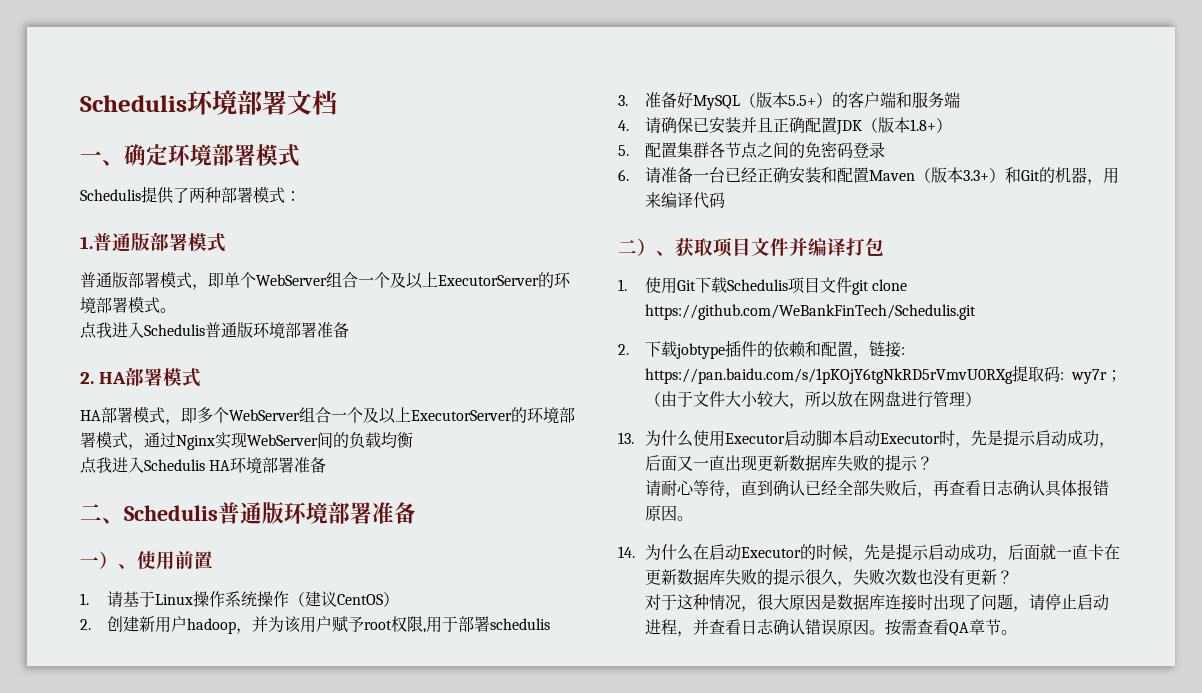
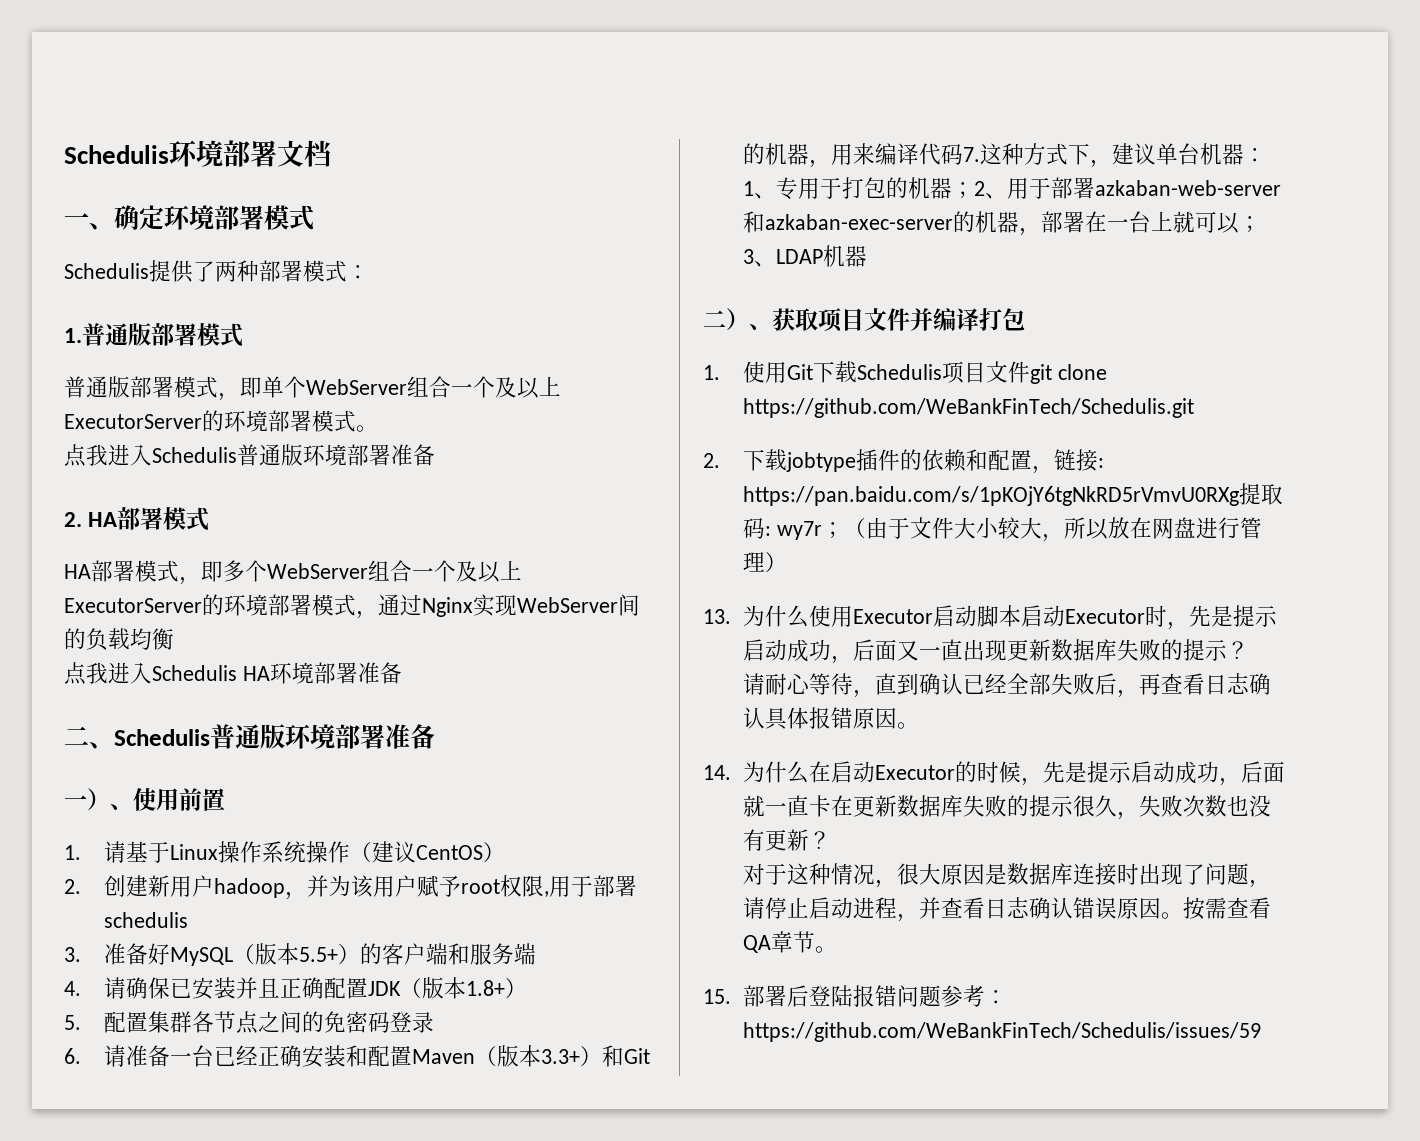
(725, 200) none -> [963,143,1267,168] [743,177,1282,200] [743,211,1262,236] [743,245,868,267] 7.这种方式下，建议单台机器：1、专用于打包的机器；2、用于部署azkaban-web-server和azkaban-exec-server的机器，部署在一台上就可以；3、LDAP机器
(1017, 632) none -> [703,985,1008,1007] [743,1022,1262,1042] // 15.部署后登陆报错问题参考：https://github.com/WeBankFinTech/Schedulis/issues/59

